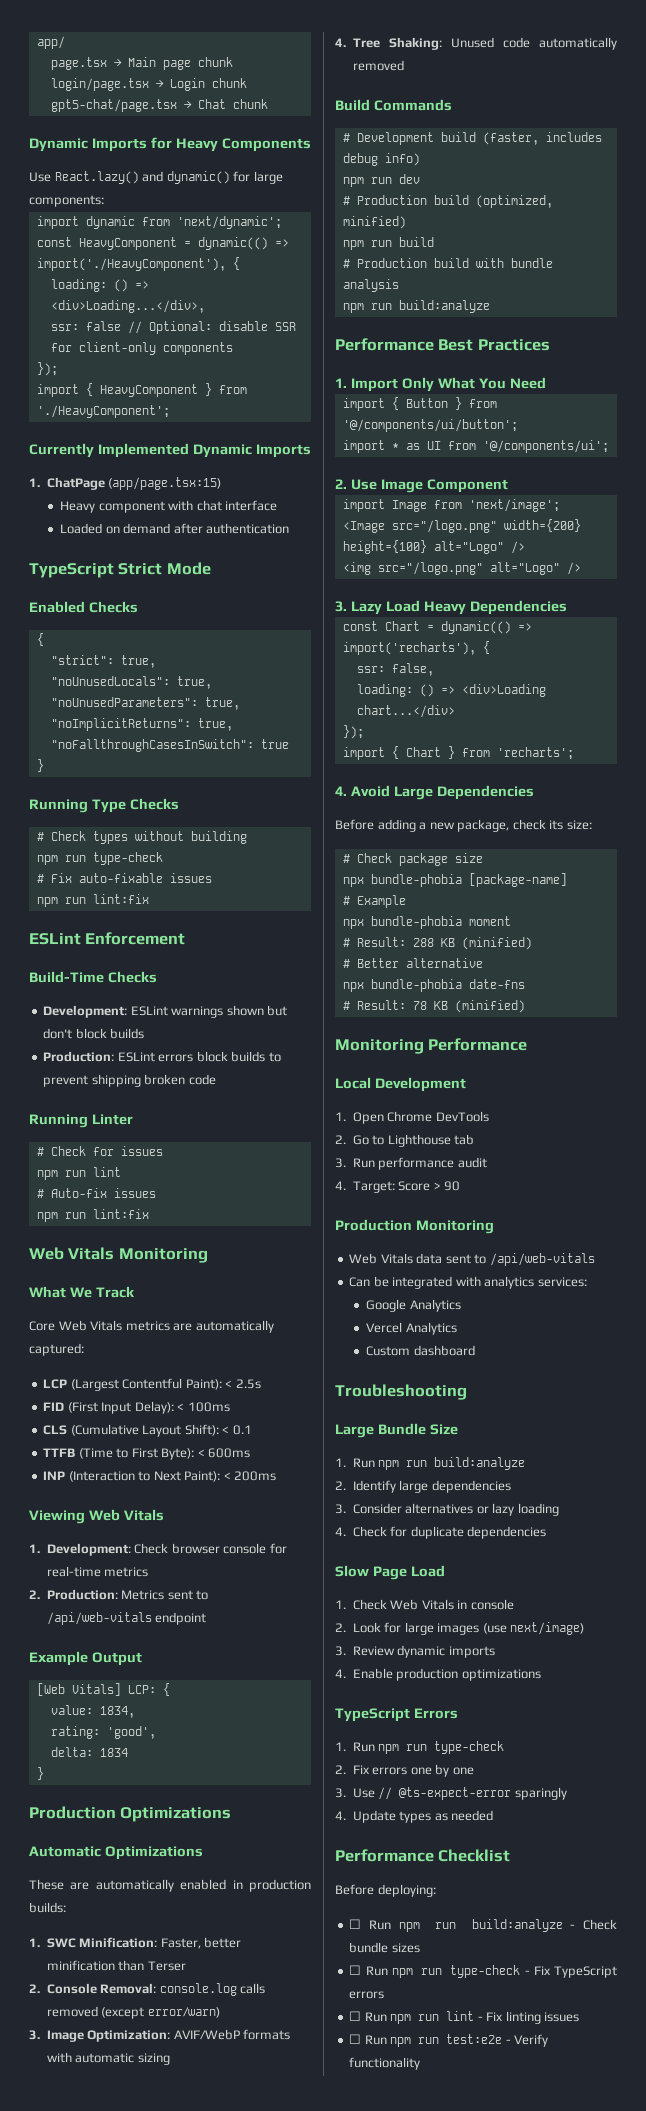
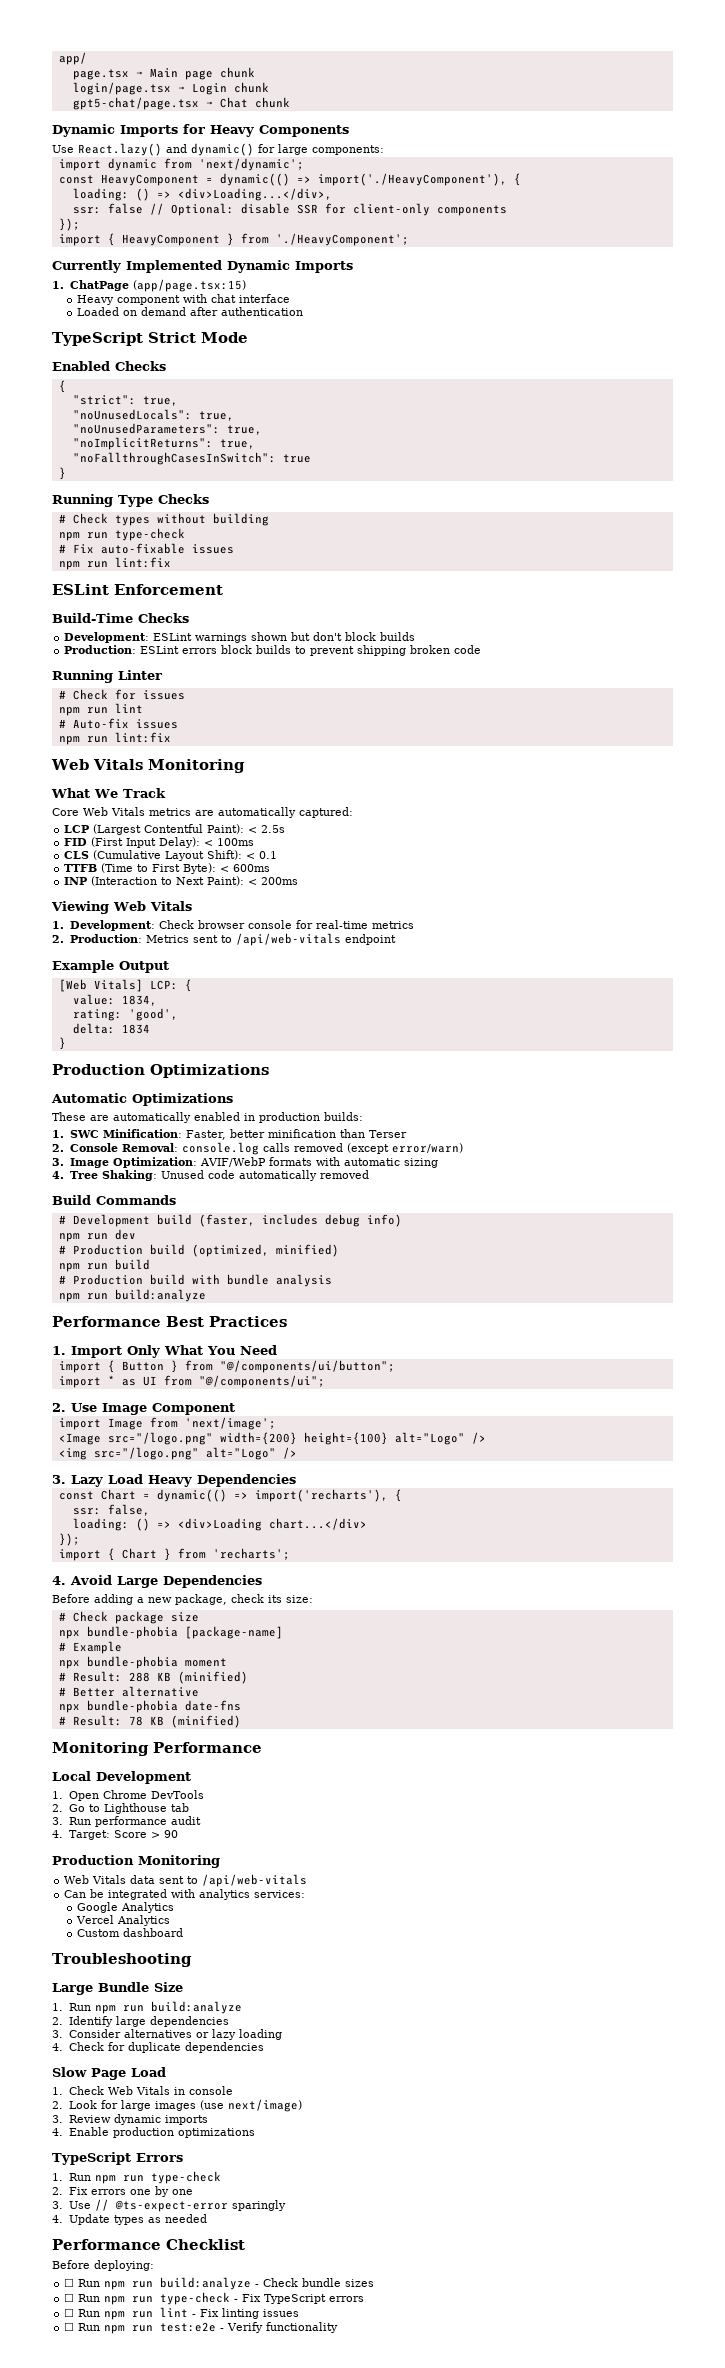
[342,419,518,432] '@/components/ui/button'; -> [219,1360,395,1373] "@/components/ui/button";
[482,440,609,453] '@/components/ui'; -> [198,1375,325,1388] "@/components/ui";

